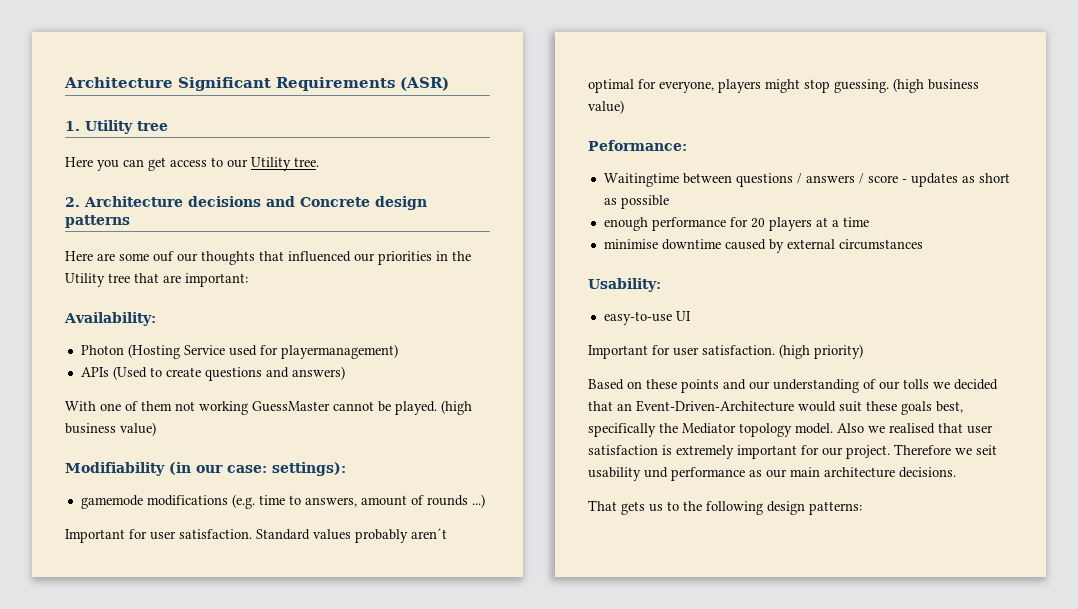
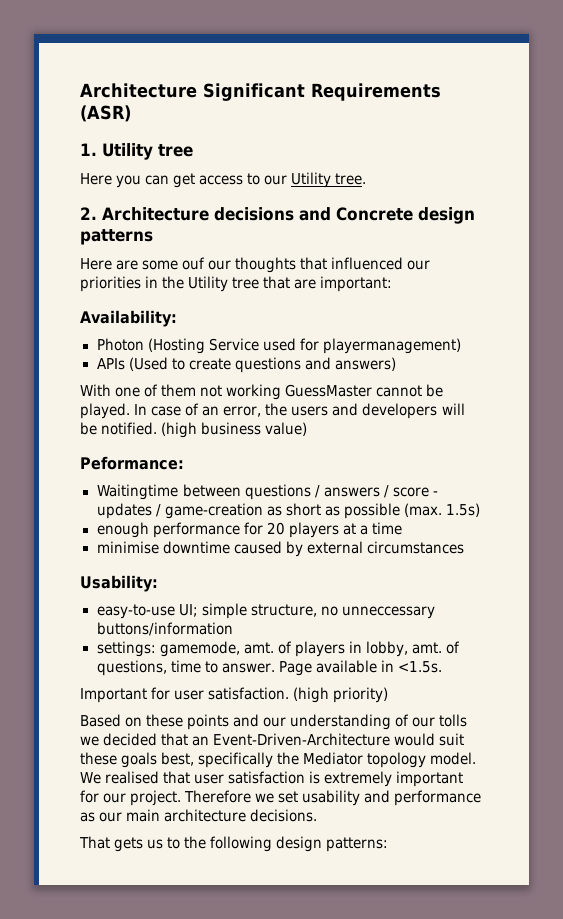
[441,400,472,415] [65,422,156,436] [65,462,346,476] [80,494,485,509] [65,528,447,543] [588,79,889,93] (high business value) // Modifiability (in our case: settings): // gamemode modifications (e.g. time to answers, amount of rounds ...) // Important for user satisfaction. Standard values probably aren´t optimal for everyone, players might stop guessing. -> [134,403,465,419] [80,422,158,435] In case of an error, the users and developers will be notified.
(958, 180) none -> [155,503,263,519] / game-creation
(669, 202) none -> [403,503,480,517] (max. 1.5s)
[675,311,691,321] UI -> [178,603,435,619] [96,622,233,636] [96,641,460,657] [96,660,442,676] UI; simple structure, no unneccessary buttons/information // settings: gamemode, amt. of players in lobby, amt. of questions, time to answer. Page available in <1.5s.
[837,423,885,433] Also we -> [80,772,101,784] We
[976,445,997,455] [588,467,668,481] seit usability und -> [278,790,391,806] set usability and

